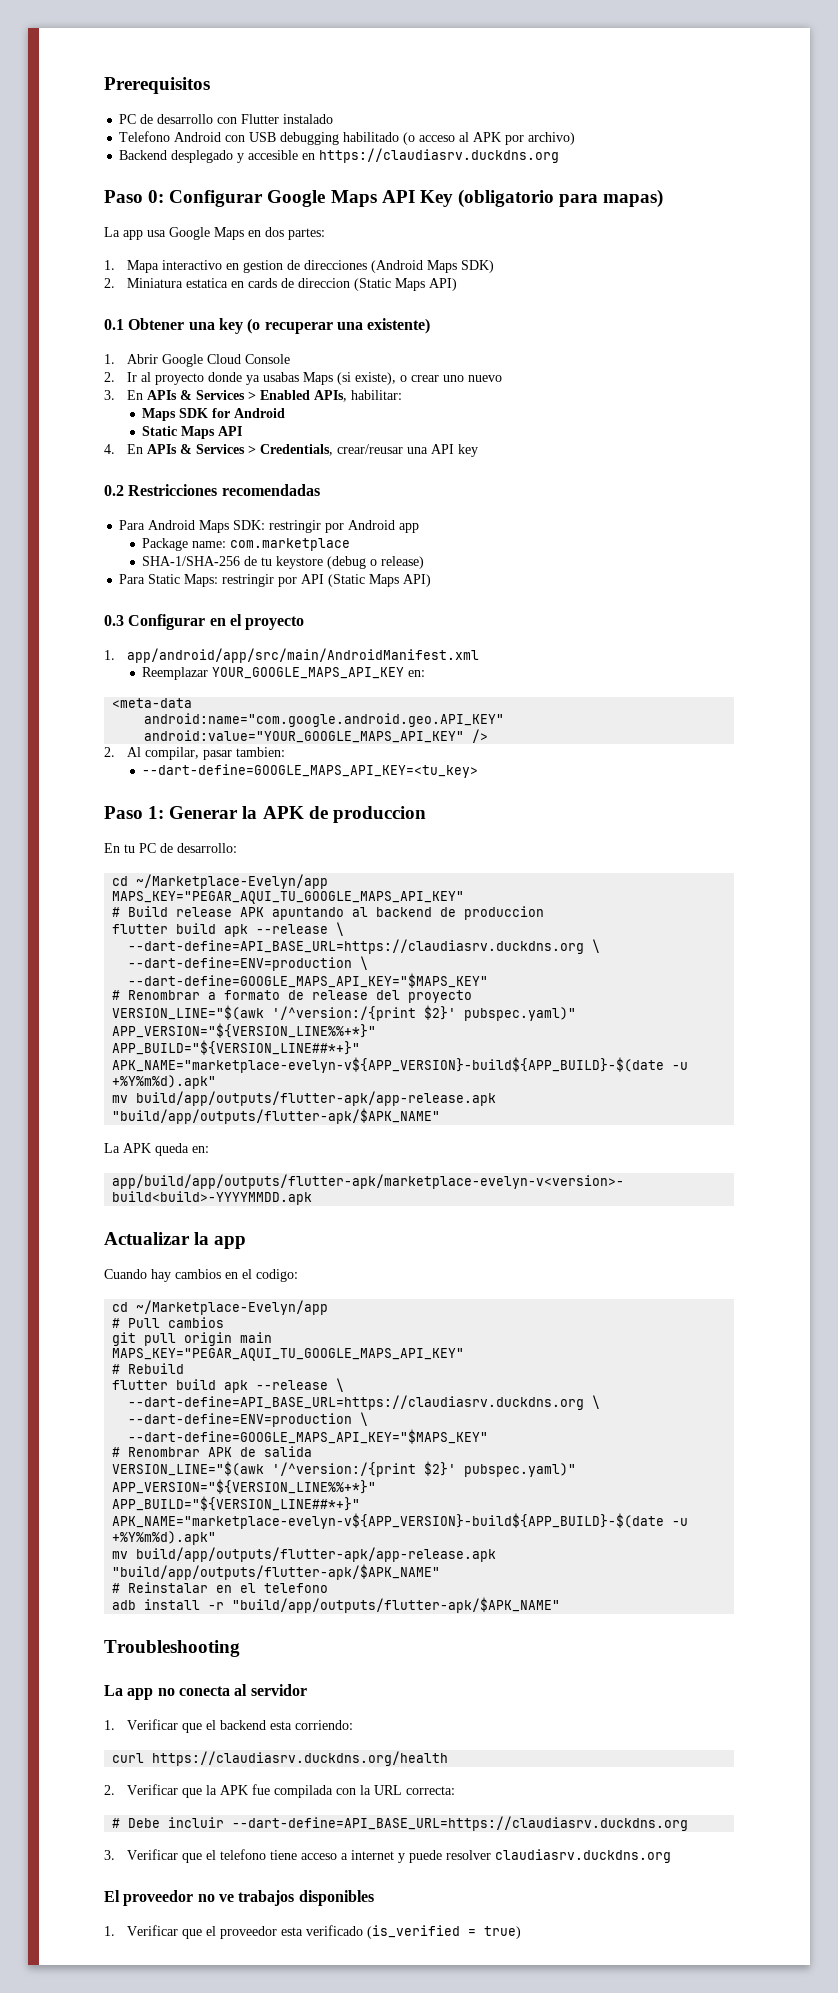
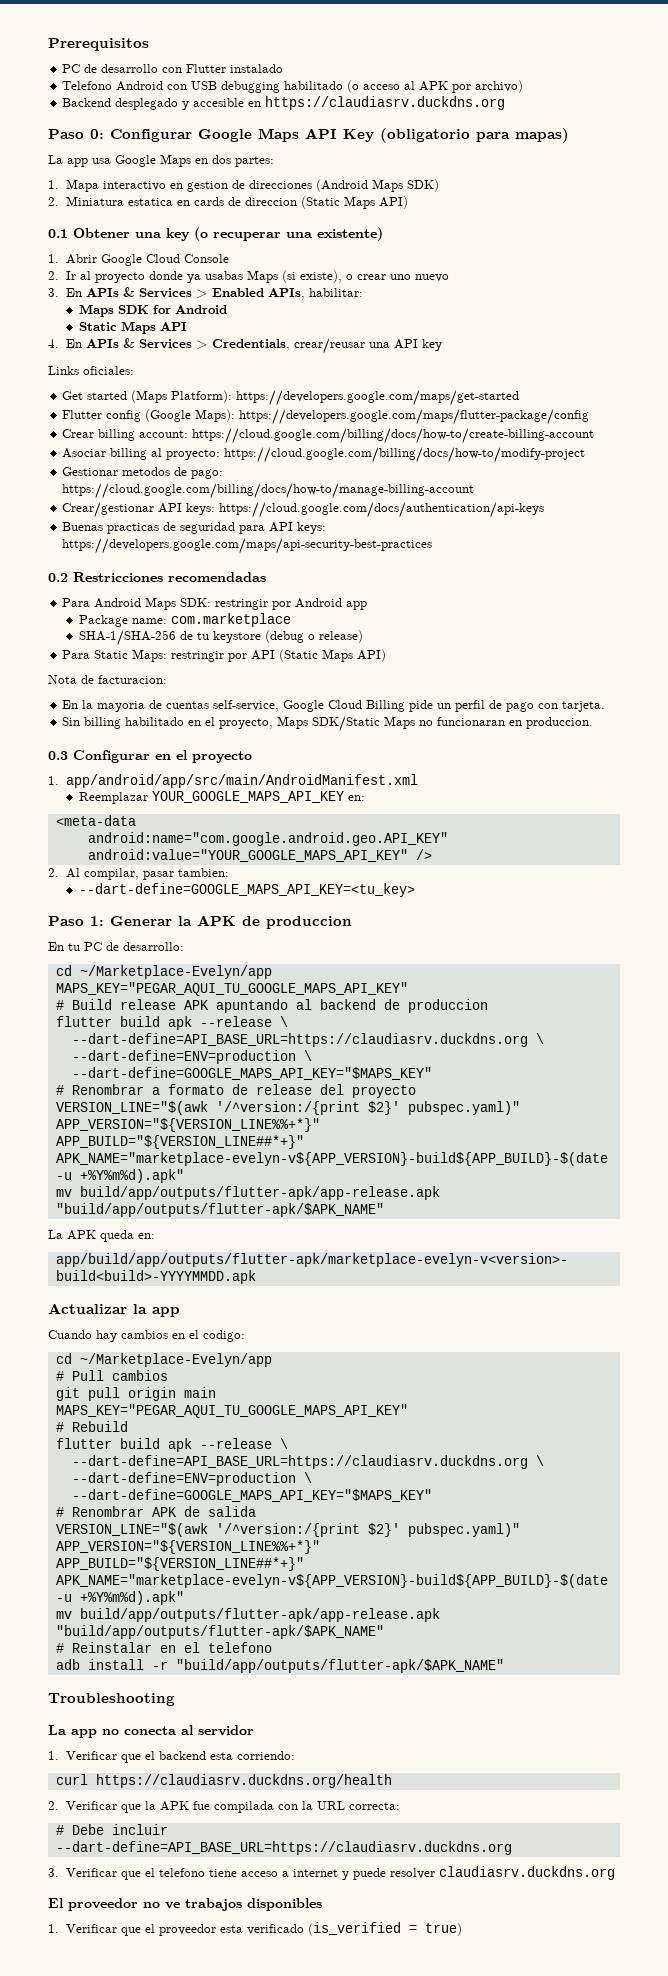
(478, 450) none -> [48,366,134,375] [62,390,520,406] [62,409,590,425] [62,428,595,444] [62,447,586,463] [62,467,224,479] [62,483,475,499] [62,502,545,518] [62,522,327,534] [62,538,433,554] // Links oficiales: // Get started (Maps Platform): https://developers.google.com/maps/get-started // Flutter config (Google Maps): https://developers.google.com/maps/flutter-package/config // Crear billing account: https://cloud.google.com/billing/docs/how-to/create-billing-account // Asociar billing al proyecto: https://cloud.google.com/billing/docs/how-to/modify-project // Gestionar metodos de pago: https://cloud.google.com/billing/docs/how-to/manage-billing-account // Crear/gestionar API keys: https://cloud.google.com/docs/authentication/api-keys // Buenas practicas de seguridad para API keys: https://developers.google.com/maps/api-security-best-practices
(432, 580) none -> [48,675,167,684] [62,700,606,712] [62,716,594,732] // Nota de facturacion: // En la mayoria de cuentas self-service, Google Cloud Billing pide un perfil de pago con tarjeta. // Sin billing habilitado en el proyecto, Maps SDK/Static Maps no funcionaran en produccion.

